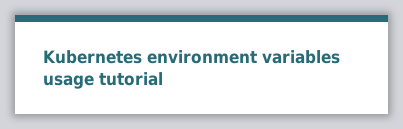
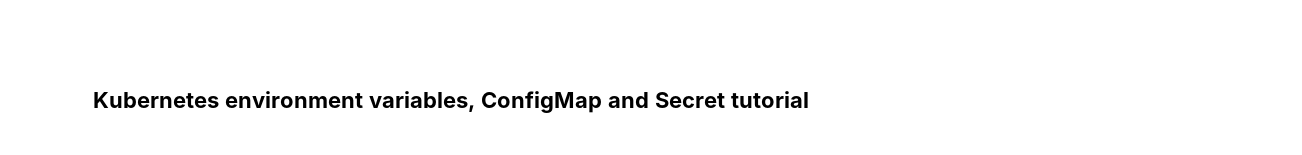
[262,50,340,64] [43,75,94,89] variables usage -> [368,91,725,113] variables, ConfigMap and Secret

